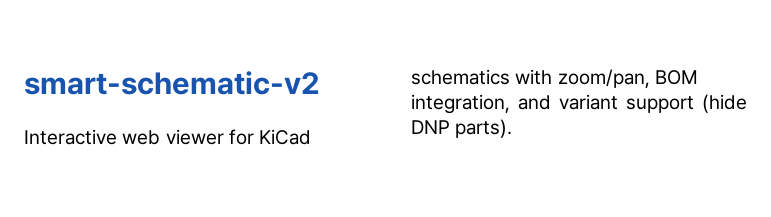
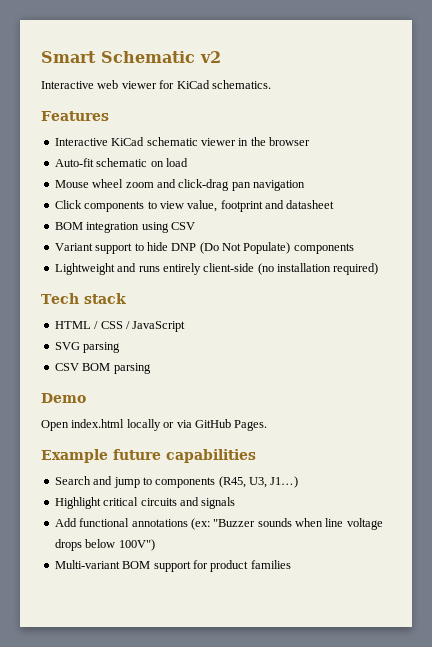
[24,71,320,95] smart-schematic-v2 -> [41,51,221,63] Smart Schematic v2
[411,69,698,88] [411,94,747,114] [411,119,513,138] schematics with zoom/pan, BOM integration, and variant support (hide DNP parts). -> [211,80,271,89] [41,111,109,121] [54,137,310,146] [54,158,188,167] [54,179,305,191] [54,200,335,212] [54,222,195,233] [54,242,354,254] [54,263,379,275] [41,293,126,304] [54,321,186,332] [54,342,121,353] [54,363,151,374] [41,393,86,403] [41,419,268,431] [41,449,256,463] [54,476,299,488] [54,497,236,509] [54,518,383,530] [54,539,155,551] [54,560,291,572] schematics. // Features // Interactive KiCad schematic viewer in the browser // Auto-fit schematic on load // Mouse wheel zoom and click-drag pan navigation // Click components to view value, footprint and datasheet // BOM integration using CSV // Variant support to hide DNP (Do Not Populate) components // Lightweight and runs entirely client-side (no installation required) // Tech stack // HTML / CSS / JavaScript // SVG parsing // CSV BOM parsing // Demo // Open index.html locally or via GitHub Pages. // Example future capabilities // Search and jump to components (R45, U3, J1…) // Highlight critical circuits and signals // Add functional annotations (ex: "Buzzer sounds when line voltage drops below 100V") // Multi-variant BOM support for product families

